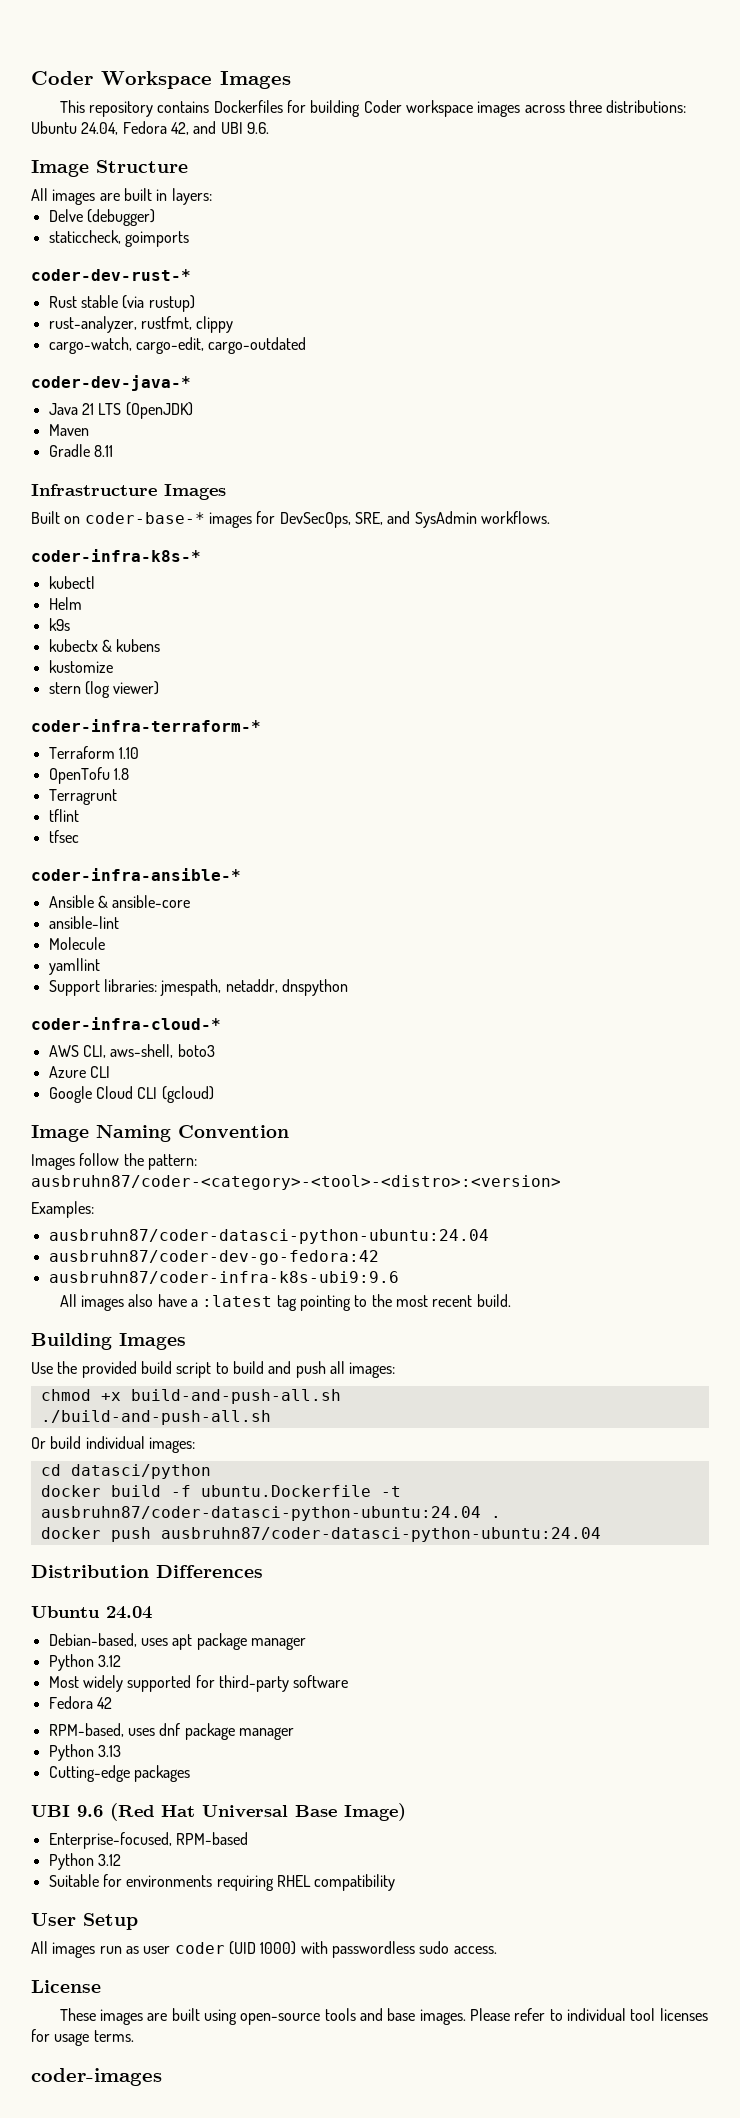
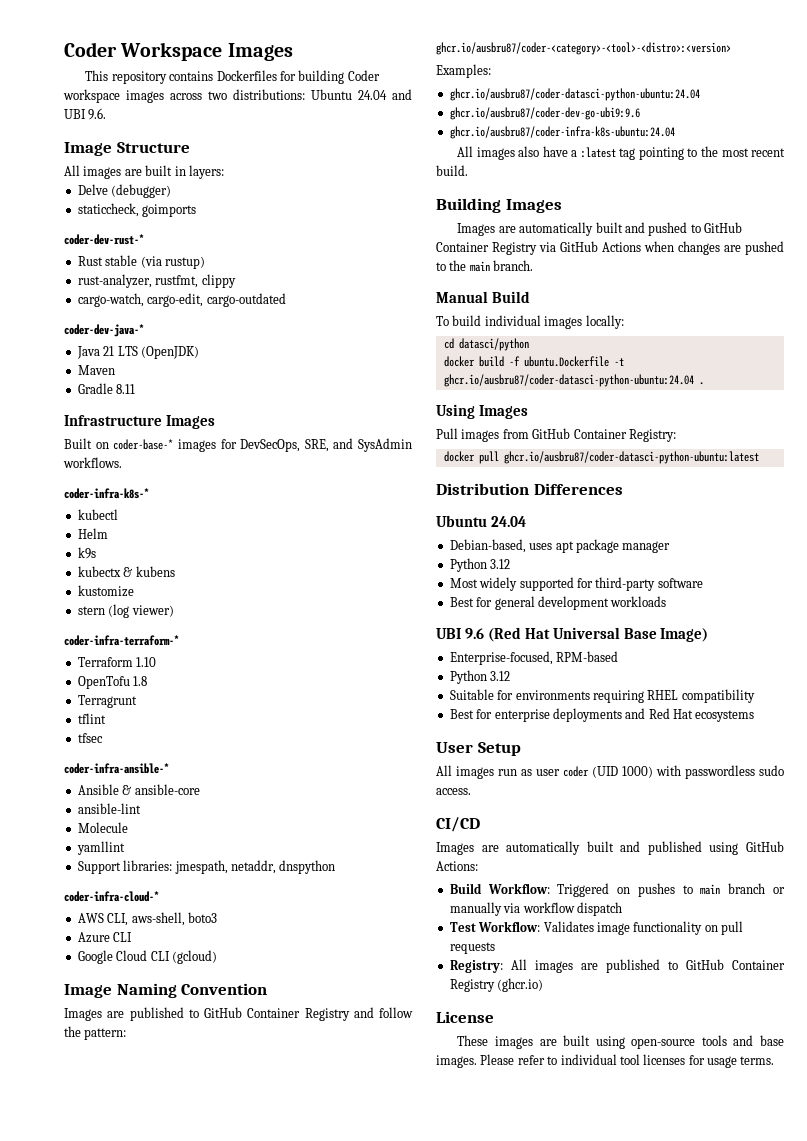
[568,100,602,113] three -> [208,91,227,100] two
[81,121,189,135] 24.04, Fedora 42, -> [358,90,387,100] 24.04
(75, 1162) none -> [107,1007,374,1021] are published to GitHub Container Registry and
[31,1175,561,1190] ausbruhn87/coder-<category>-<tool>-<distro>:<version> -> [436,42,731,55] ghcr.io/ausbru87/coder-<category>-<tool>-<distro>:<version>
[48,1229,489,1244] [48,1250,379,1265] [48,1271,399,1284] ausbruhn87/coder-datasci-python-ubuntu:24.04 // ausbruhn87/coder-dev-go-fedora:42 // ausbruhn87/coder-infra-k8s-ubi9:9.6 -> [449,88,700,101] [449,107,640,120] [449,126,675,139] ghcr.io/ausbru87/coder-datasci-python-ubuntu:24.04 // ghcr.io/ausbru87/coder-dev-go-ubi9:9.6 // ghcr.io/ausbru87/coder-infra-k8s-ubuntu:24.04
[31,1361,396,1378] [40,1389,341,1404] [40,1410,271,1425] [31,1436,195,1453] Use the provided build script to build and push all images: // chmod +x build-and-push-all.sh // ./build-and-push-all.sh // Or build individual images: -> [457,222,743,236] [436,241,784,255] [436,260,534,272] [436,291,530,303] [436,315,624,329] Images are automatically built and pushed to GitHub Container Registry via GitHub Actions when changes are pushed to the main branch. // Manual Build // To build individual images locally:
[40,1506,481,1521] ausbruhn87/coder-datasci-python-ubuntu:24.04 -> [443,374,694,387] ghcr.io/ausbru87/coder-datasci-python-ubuntu:24.04
[40,1527,601,1542] // docker push ausbruhn87/coder-datasci-python-ubuntu:24.04 -> [436,404,528,419] [436,428,676,442] [443,451,759,464] // Using Images // Pull images from GitHub Container Registry: // docker pull ghcr.io/ausbru87/coder-datasci-python-ubuntu:latest
[48,1696,112,1709] [48,1723,294,1740] [48,1744,121,1761] [48,1765,190,1782] Fedora 42 // RPM-based, uses dnf package manager // Python 3.13 // Cutting-edge packages -> [449,596,667,610] Best for general development workloads
(396, 1882) none -> [449,708,755,722] // Best for enterprise deployments and Red Hat ecosystems
(497, 1950) none -> [436,817,480,832] [436,841,784,855] [436,861,478,871] [449,883,785,897] [449,902,622,916] [449,921,743,935] [449,942,495,954] [449,959,785,973] [449,978,544,992] // CI/CD // Images are automatically built and published using GitHub Actions: // Build Workflow: Triggered on pushes to main branch or manually via workflow dispatch // Test Workflow: Validates image functionality on pull requests // Registry: All images are published to GitHub Container Registry (ghcr.io)
[31,2068,162,2086] // coder-images -> (775, 1060) none

